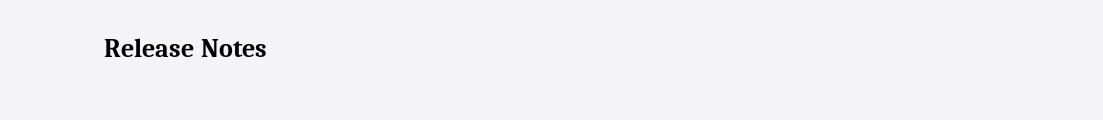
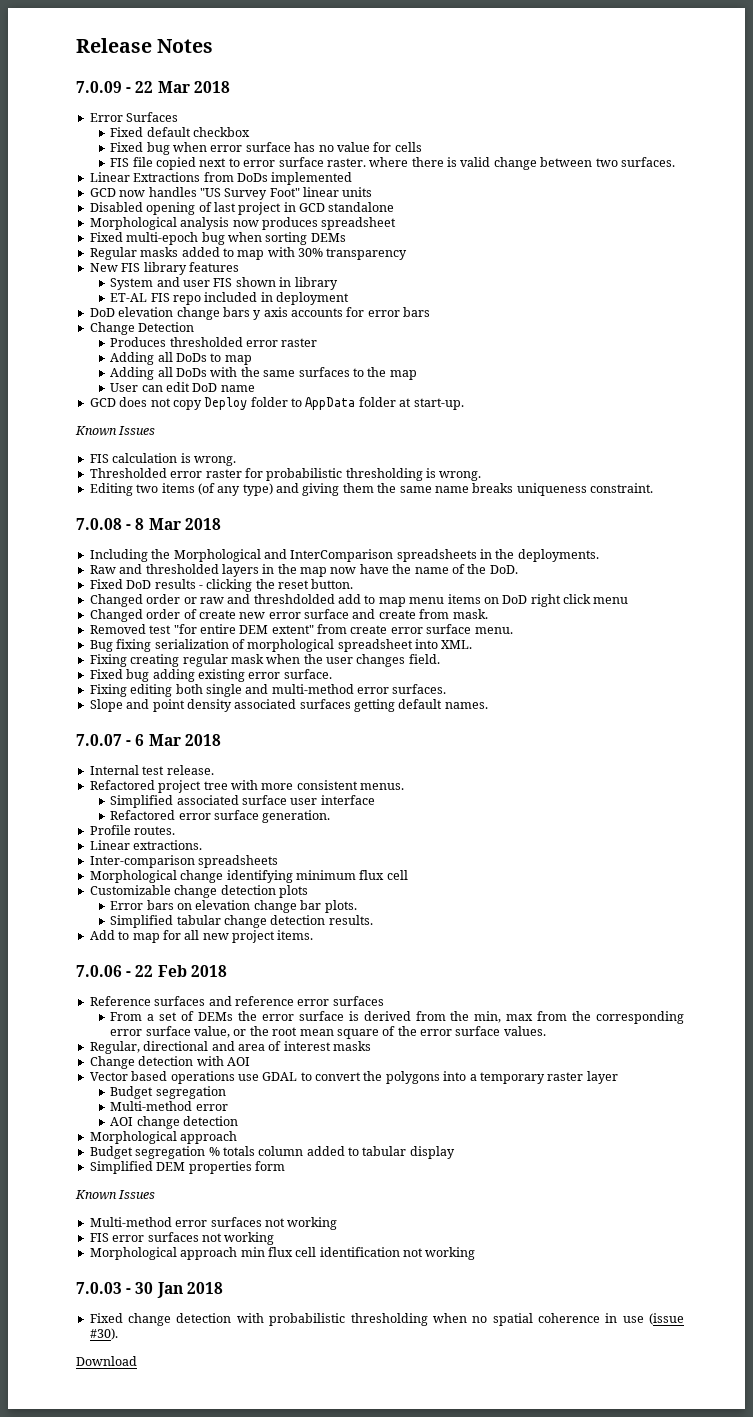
(268, 48) none -> [76,81,230,93] [89,112,179,122] [110,127,251,137] [110,142,422,155] [110,157,675,170] [89,172,353,185] [89,187,373,200] [89,202,395,215] [89,217,397,230] [89,232,346,245] [89,247,408,260] [89,262,239,275] [110,277,338,290] [110,292,350,305] [89,307,431,320] [89,322,195,335] [110,337,318,347] [110,352,252,365] [110,367,417,380] [110,382,255,392] [89,397,464,410] [75,426,156,436] [89,453,236,466] [89,468,482,481] [89,483,653,496] [76,518,221,530] [89,549,599,562] [89,564,518,577] [89,579,354,592] [89,594,629,607] [89,609,488,622] [89,624,513,634] [89,639,473,652] [89,654,440,667] [89,669,332,682] [89,684,447,697] [89,699,488,712] [76,734,221,746] [89,765,214,775] [89,780,404,793] [110,795,375,808] [110,810,331,823] [89,825,176,835] [89,840,203,850] [89,855,279,868] [89,870,408,883] [89,885,308,898] [110,900,357,913] [110,915,373,928] [89,930,314,943] [76,965,227,977] [89,996,384,1006] [110,1011,685,1024] [110,1026,546,1039] [89,1041,371,1054] [89,1056,250,1069] [89,1071,618,1084] [110,1086,226,1099] [110,1101,228,1111] [110,1116,239,1129] [89,1131,238,1144] [89,1146,455,1159] [89,1161,285,1174] [75,1190,156,1200] [89,1217,338,1230] [89,1232,275,1245] [89,1247,476,1260] [76,1282,223,1298] [89,1313,684,1326] [89,1328,118,1340] [76,1356,137,1366] // 7.0.09 - 22 Mar 2018 // Error Surfaces // Fixed default checkbox // Fixed bug when error surface has no value for cells // FIS file copied next to error surface raster. where there is valid change between two surfaces. // Linear Extractions from DoDs implemented // GCD now handles "US Survey Foot" linear units // Disabled opening of last project in GCD standalone // Morphological analysis now produces spreadsheet // Fixed multi-epoch bug when sorting DEMs // Regular masks added to map with 30% transparency // New FIS library features // System and user FIS shown in library // ET-AL FIS repo included in deployment // DoD elevation change bars y axis accounts for error bars // Change Detection // Produces thresholded error raster // Adding all DoDs to map // Adding all DoDs with the same surfaces to the map // User can edit DoD name // GCD does not copy Deploy folder to AppData folder at start-up. // Known Issues // FIS calculation is wrong. // Thresholded error raster for probabilistic thresholding is wrong. // Editing two items (of any type) and giving them the same name breaks uniqueness constraint. // 7.0.08 - 8 Mar 2018 // Including the Morphological and InterComparison spreadsheets in the deployments. // Raw and thresholded layers in the map now have the name of the DoD. // Fixed DoD results - clicking the reset button. // Changed order or raw and threshdolded add to map menu items on DoD right click menu // Changed order of create new error surface and create from mask. // Removed test "for entire DEM extent" from create error surface menu. // Bug fixing serialization of morphological spreadsheet into XML. // Fixing creating regular mask when the user changes field. // Fixed bug adding existing error surface. // Fixing editing both single and multi-method error surfaces. // Slope and point density associated surfaces getting default names. // 7.0.07 - 6 Mar 2018 // Internal test release. // Refactored project tree with more consistent menus. // Simplified associated surface user interface // Refactored error surface generation. // Profile routes. // Linear extractions. // Inter-comparison spreadsheets // Morphological change identifying minimum flux cell // Customizable change detection plots // Error bars on elevation change bar plots. // Simplified tabular change detection results. // Add to map for all new project items. // 7.0.06 - 22 Feb 2018 // Reference surfaces and reference error surfaces // From a set of DEMs the error surface is derived from the min, max from the corresponding error surface value, or the root mean square of the error surface values. // Regular, directional and area of interest masks // Change detection with AOI // Vector based operations use GDAL to convert the polygons into a temporary raster layer // Budget segregation // Multi-method error // AOI change detection // Morphological approach // Budget segregation % totals column added to tabular display // Simplified DEM properties form // Known Issues // Multi-method error surfaces not working // FIS error surfaces not working // Morphological approach min flux cell identification not working // 7.0.03 - 30 Jan 2018 // Fixed change detection with probabilistic thresholding when no spatial coherence in use (issue #30). // Download

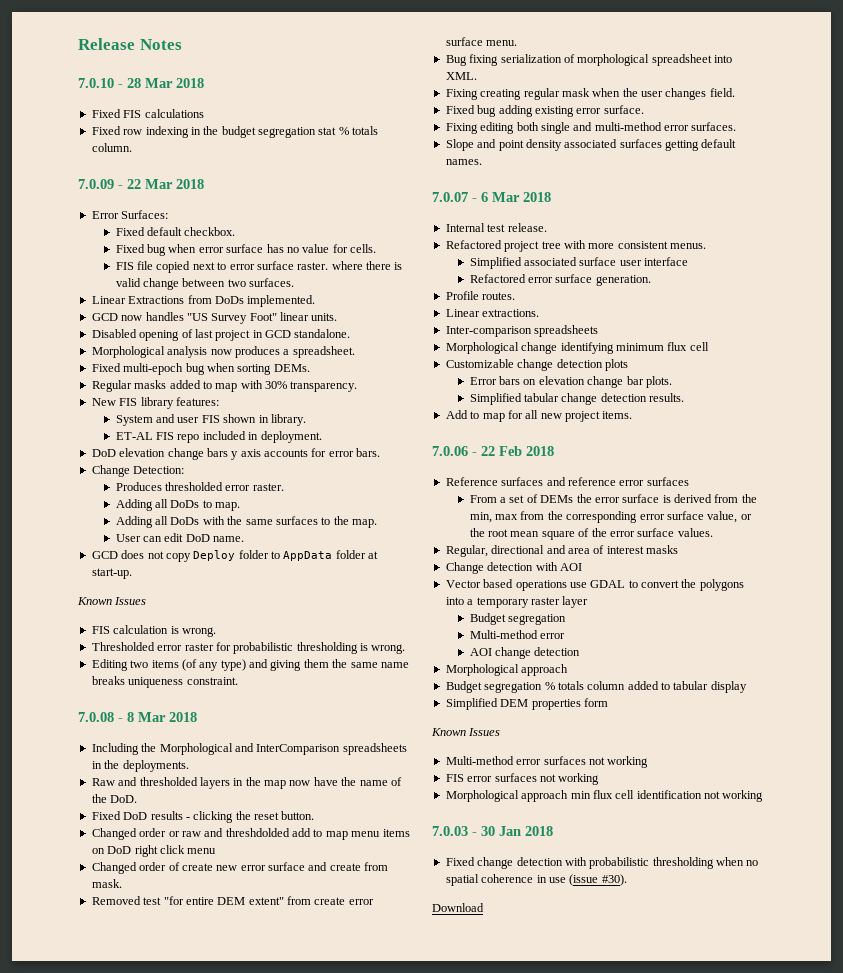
(214, 46) none -> [78,78,204,88] [91,109,204,118] [91,126,379,138] [91,143,132,152] // 7.0.10 - 28 Mar 2018 // Fixed FIS calculations // Fixed row indexing in the budget segregation stat % totals column.
[126,112,179,122] Surfaces -> [121,210,169,219] Surfaces:
[193,127,251,137] checkbox -> [184,227,236,236] checkbox.
[394,142,422,152] cells -> [350,244,377,253] cells.
[271,172,353,185] implemented -> [247,295,316,307] implemented.
[342,187,373,197] units -> [311,313,338,321] units.
[328,202,395,212] standalone -> [294,329,351,338] standalone.
[321,217,397,230] spreadsheet -> [283,346,355,358] a spreadsheet.
[310,233,346,242] DEMs -> [273,364,310,372] DEMs.
[326,248,408,260] transparency -> [290,381,358,392] transparency.
[188,262,239,272] features -> [175,397,219,406] features:
[294,277,338,290] library -> [270,414,306,426] library.
[276,292,350,305] deployment -> [260,431,322,443] deployment.
[403,307,431,317] [89,322,195,335] bars // Change Detection -> [356,448,381,457] [91,465,185,477] bars. // Change Detection:
[281,338,318,347] raster -> [252,483,284,491] raster.
[224,355,252,365] map -> [215,502,241,511] map.
[389,370,417,380] map -> [352,519,378,528] map.
[220,385,255,392] name -> [213,536,245,542] name.

